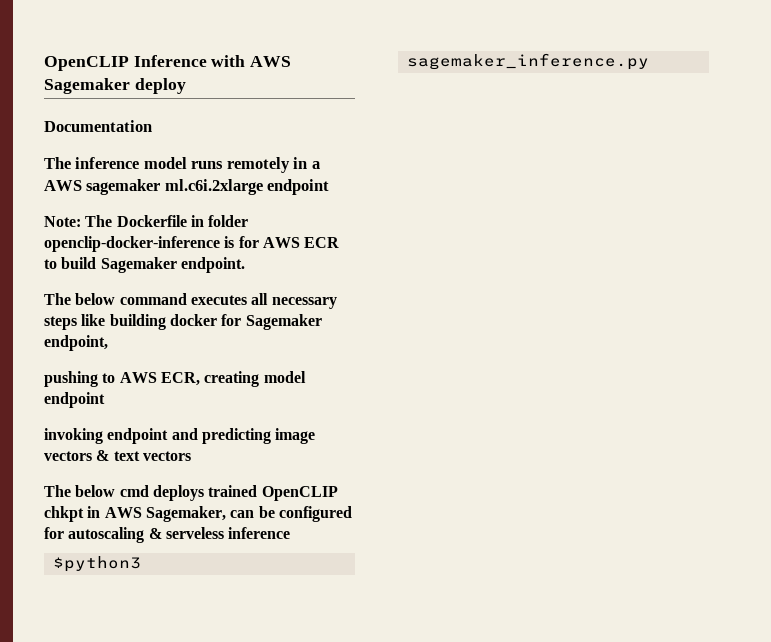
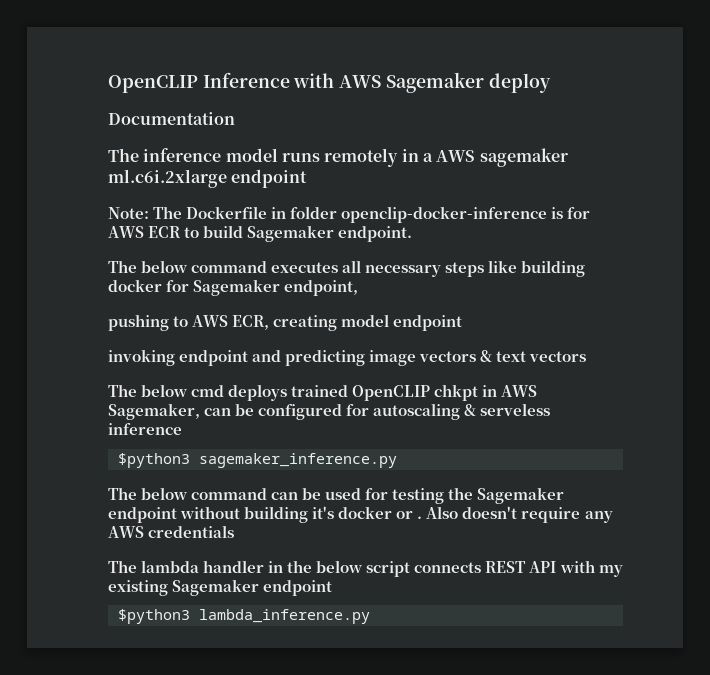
(649, 61) none -> [108,487,565,504] [108,506,613,523] [108,525,235,538] [108,560,623,577] [108,579,333,596] [117,609,370,624] // The below command can be used for testing the Sagemaker endpoint without building it's docker or . Also doesn't require any AWS credentials // The lambda handler in the below script connects REST API with my existing Sagemaker endpoint // $python3 lambda_inference.py

